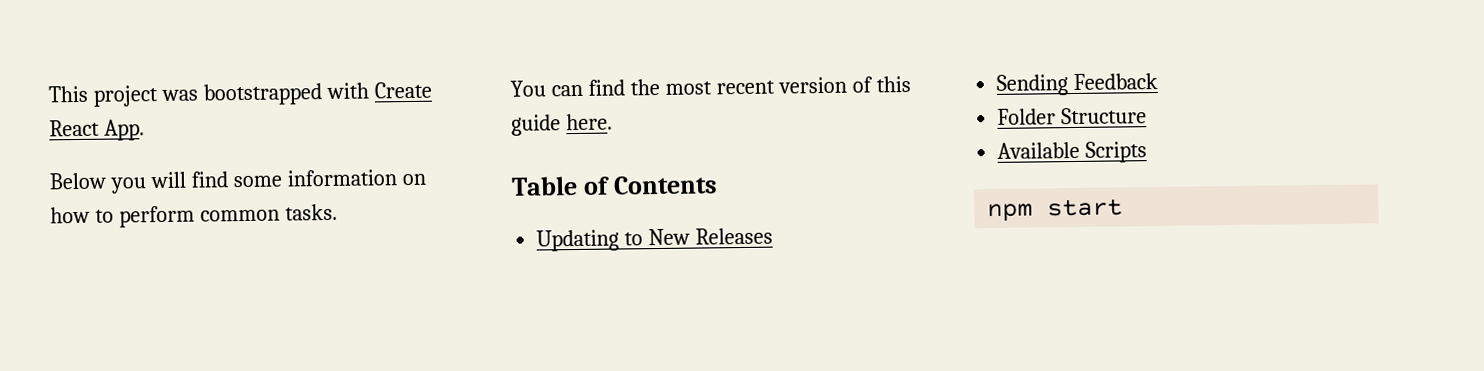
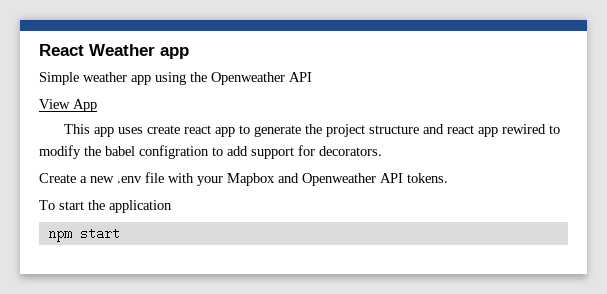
[48,81,432,107] [49,119,145,141] [49,169,426,194] [50,203,338,228] [510,75,911,97] [511,113,613,136] [511,175,718,196] [536,227,774,252] [996,72,1159,96] [997,107,1148,125] [997,141,1148,163] This project was bootstrapped with Create React App. // Below you will find some information on how to perform common tasks. // You can find the most recent version of this guide here. // Table of Contents // Updating to New Releases // Sending Feedback // Folder Structure // Available Scripts -> [39,44,189,59] [39,72,312,85] [39,99,97,112] [64,124,561,137] [39,145,382,159] [39,172,448,186] [39,200,172,213] React Weather app // Simple weather app using the Openweather API // View App // This app uses create react app to generate the project structure and react app rewired to modify the babel configration to add support for decorators. // Create a new .env file with your Mapbox and Openweather API tokens. // To start the application

